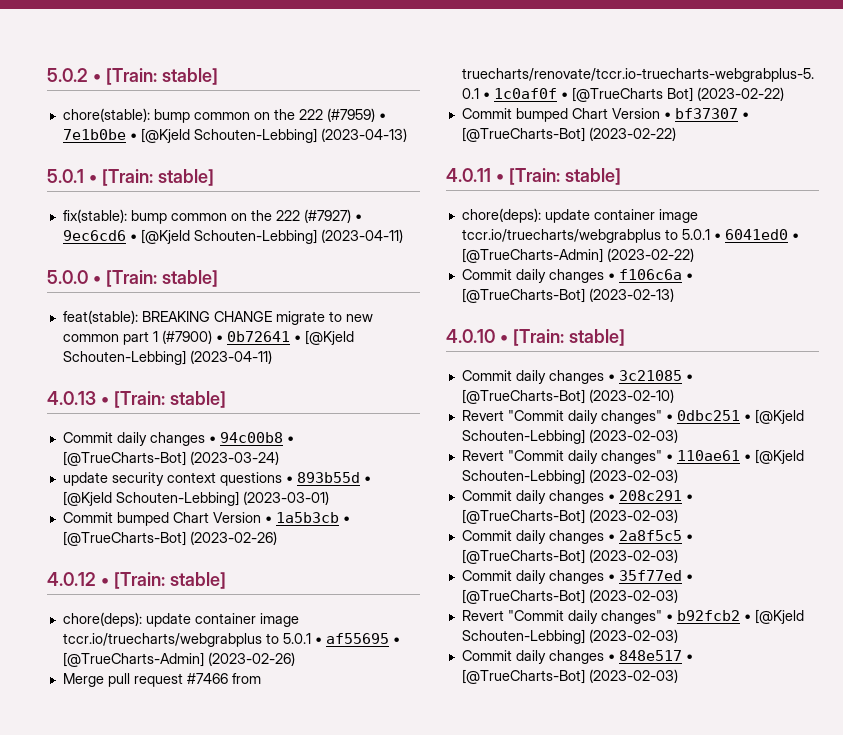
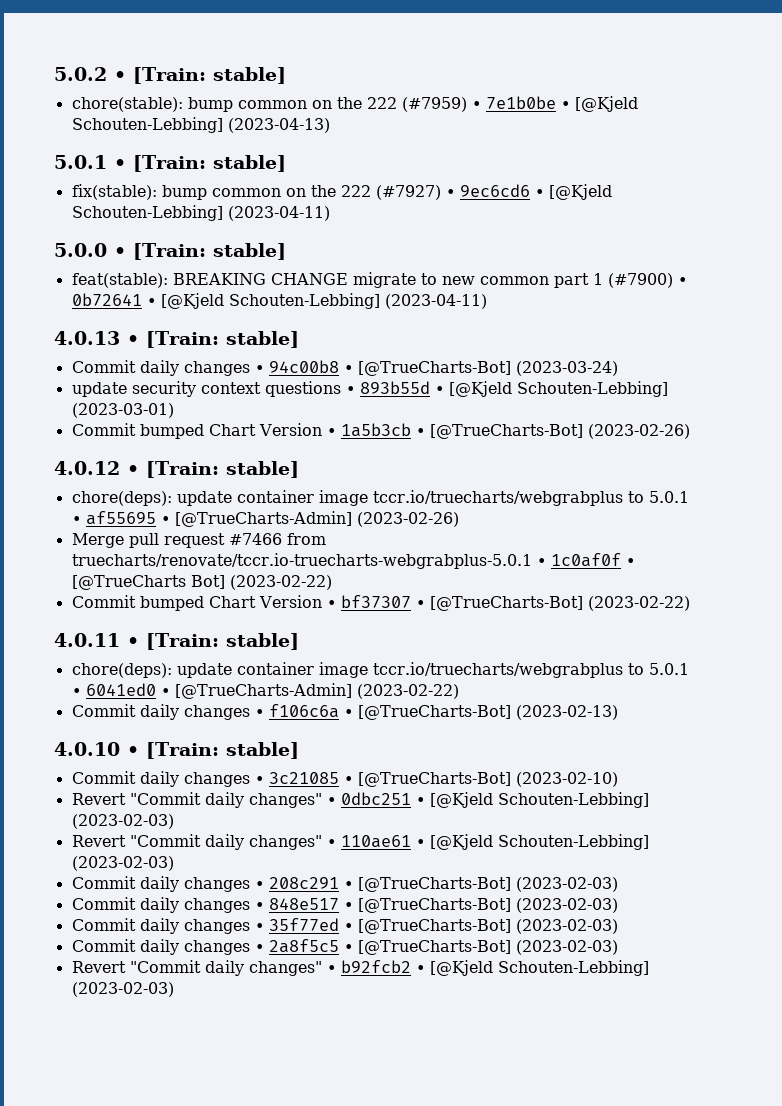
[618,530,682,541] 2a8f5c5 -> [268,898,339,910] 848e517
(678, 596) none -> [71,939,618,955] // Commit daily changes • 2a8f5c5 • [@TrueCharts-Bot] (2023-02-03)
[461,650,693,664] [461,669,678,684] // Commit daily changes • 848e517 • [@TrueCharts-Bot] (2023-02-03) -> (174, 989) none

